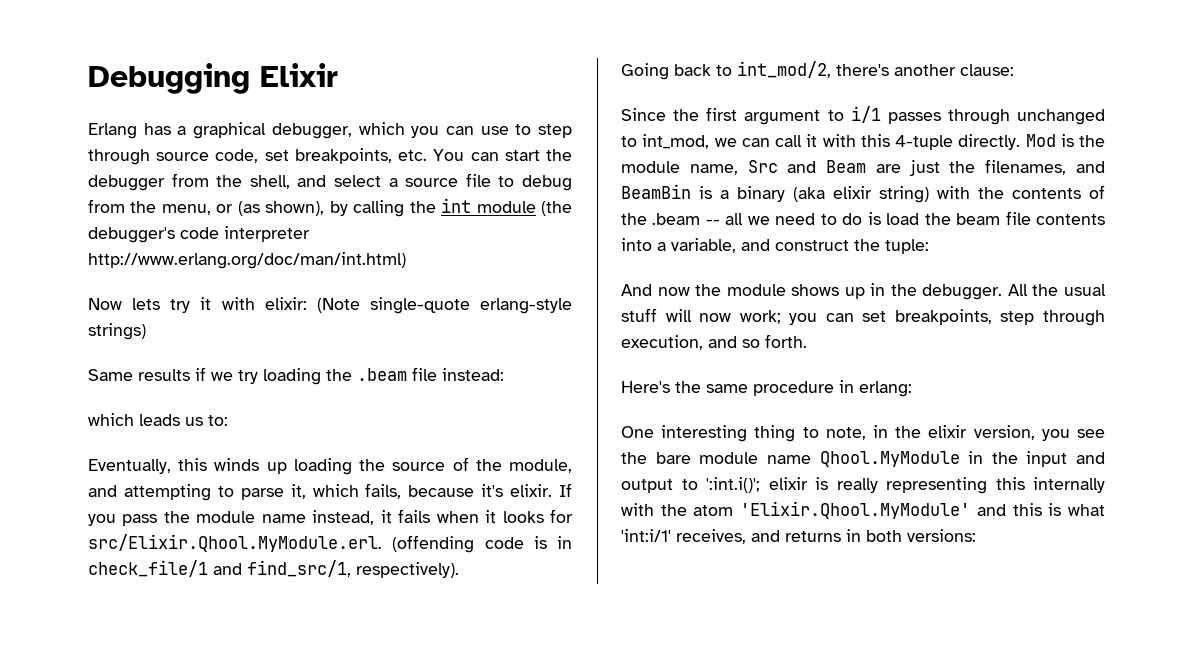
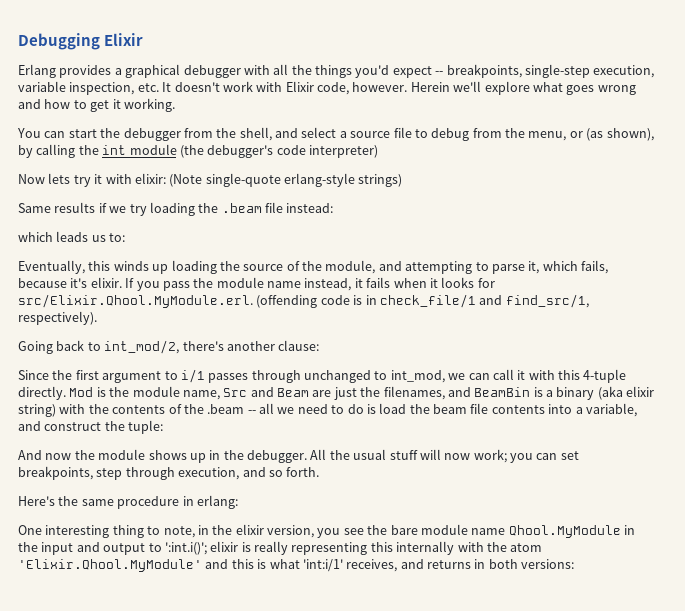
[143,123,171,135] has -> [59,65,112,78] provides
[271,122,572,139] [88,148,428,165] debugger, which you can use to step through source code, set breakpoints, etc. -> [183,64,655,78] [18,81,636,95] [18,98,175,112] debugger with all the things you'd expect -- breakpoints, single-step execution, variable inspection, etc. It doesn't work with Elixir code, however. Herein we'll explore what goes wrong and how to get it working. //
[224,226,310,242] [88,252,406,269] interpreter http://www.erlang.org/doc/man/int.html) -> [309,145,378,158] interpreter)

